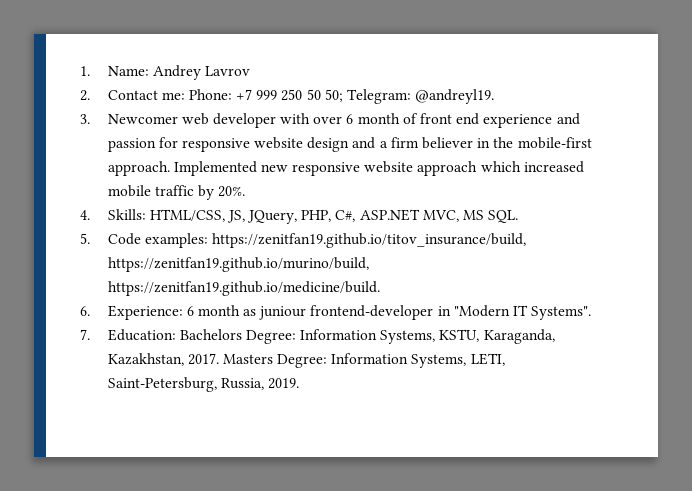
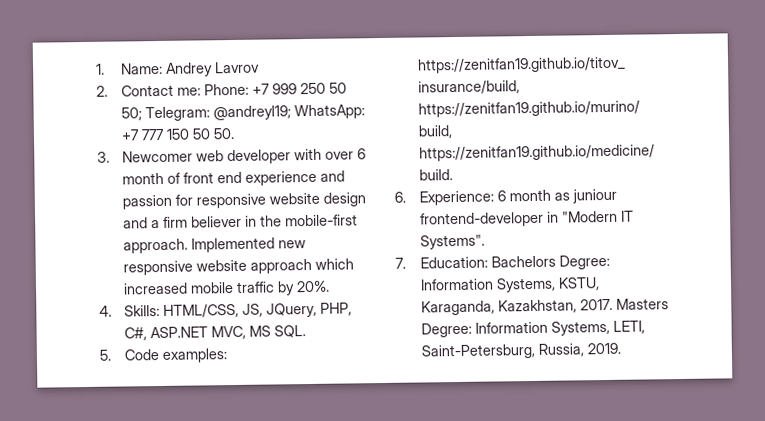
[415,89,495,104] @andreyl19. -> [212,104,365,121] [120,127,235,141] @andreyl19; WhatsApp: +7 777 150 50 50.

